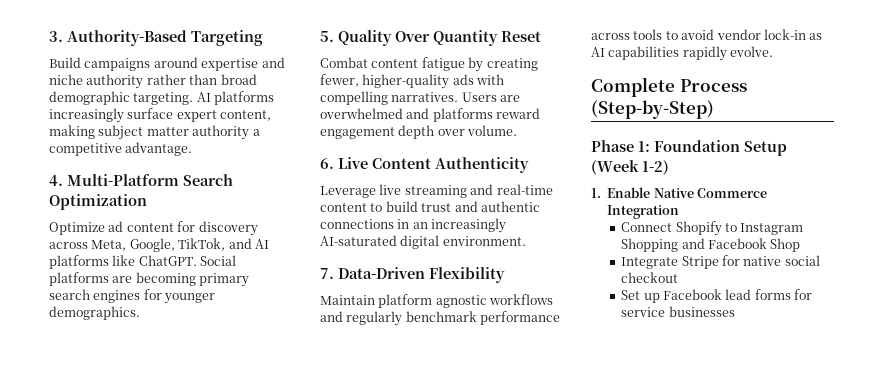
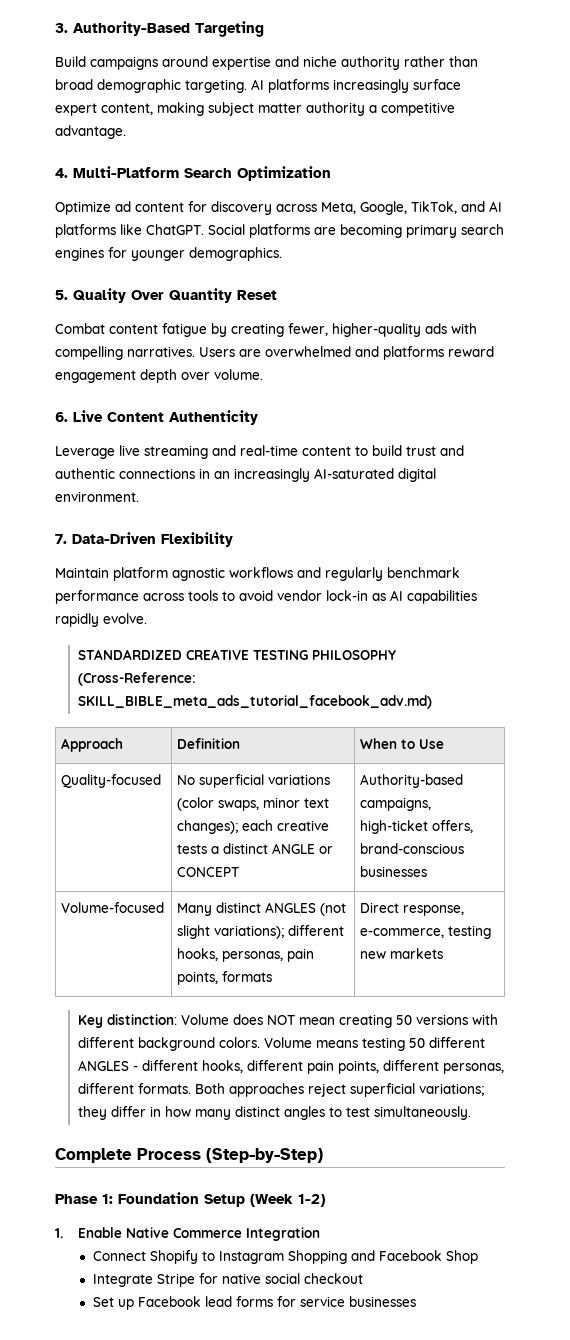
(774, 51) none -> [77,649,396,660] [77,672,196,686] [77,695,432,709] [61,738,124,752] [177,738,241,749] [360,738,445,749] [61,774,162,788] [177,774,331,788] [177,797,330,811] [177,820,330,834] [177,843,334,854] [177,867,240,877] [360,774,464,788] [360,797,432,811] [360,820,474,834] [360,843,465,854] [360,866,428,877] [61,902,165,913] [177,902,347,916] [177,925,345,939] [177,948,315,962] [177,971,273,985] [360,902,465,916] [360,925,492,939] [360,948,444,959] [77,1014,498,1028] [77,1037,485,1051] [77,1060,504,1074] [77,1083,484,1097] [77,1106,471,1120] // STANDARDIZED CREATIVE TESTING PHILOSOPHY (Cross-Reference: SKILL_BIBLE_meta_ads_tutorial_facebook_adv.md) // Approach | Definition | When to Use // Quality-focused | No superficial variations (color swaps, minor text changes); each creative tests a distinct ANGLE or CONCEPT | Authority-based campaigns, high-ticket offers, brand-conscious businesses // Volume-focused | Many distinct ANGLES (not slight variations); different hooks, personas, pain points, formats | Direct response, e-commerce, testing new markets // Key distinction: Volume does NOT mean creating 50 versions with different background colors. Volume means testing 50 different ANGLES - different hooks, different pain points, different personas, different formats. Both approaches reject superficial variations; they differ in how many distinct angles to test simultaneously.

